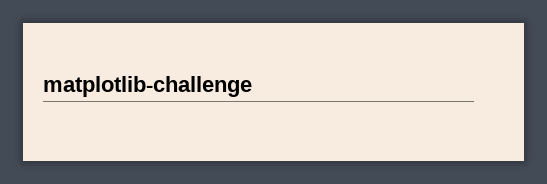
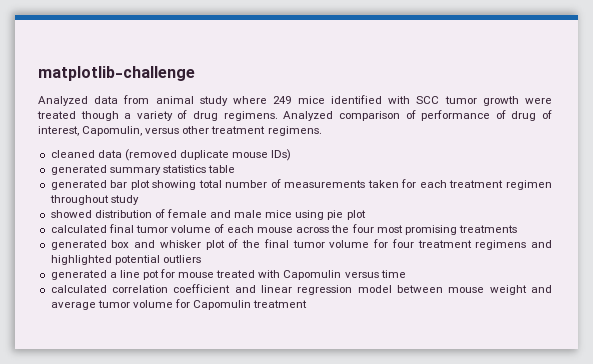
(252, 86) none -> [38,95,552,106] [37,110,553,121] [38,126,322,136] [50,149,292,161] [50,165,235,175] [50,179,552,190] [49,195,139,205] [50,209,366,220] [50,224,517,235] [50,239,552,250] [50,255,201,265] [50,269,406,280] [50,284,552,295] [50,299,308,310] // Analyzed data from animal study where 249 mice identified with SCC tumor growth were treated though a variety of drug regimens. Analyzed comparison of performance of drug of interest, Capomulin, versus other treatment regimens. // cleaned data (removed duplicate mouse IDs) // generated summary statistics table // generated bar plot showing total number of measurements taken for each treatment regimen throughout study // showed distribution of female and male mice using pie plot // calculated final tumor volume of each mouse across the four most promising treatments // generated box and whisker plot of the final tumor volume for four treatment regimens and highlighted potential outliers // generated a line pot for mouse treated with Capomulin versus time // calculated correlation coefficient and linear regression model between mouse weight and average tumor volume for Capomulin treatment

